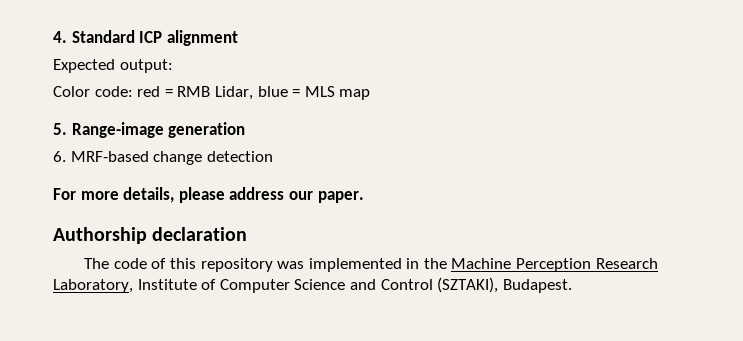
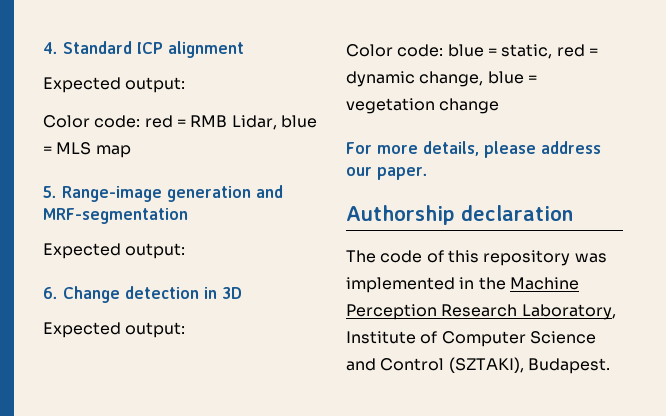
[53,151,149,162] // 6. MRF-based -> [256,185,283,198] [43,208,188,224] [43,243,186,259] [43,286,242,303] [43,322,186,338] [346,44,598,59] [346,71,537,87] [346,98,435,114] and MRF-segmentation // Expected output: // 6. Change detection in 3D // Expected output: // Color code: blue = static, red = dynamic change, blue = vegetation
[206,151,273,162] detection -> (500, 106) none

